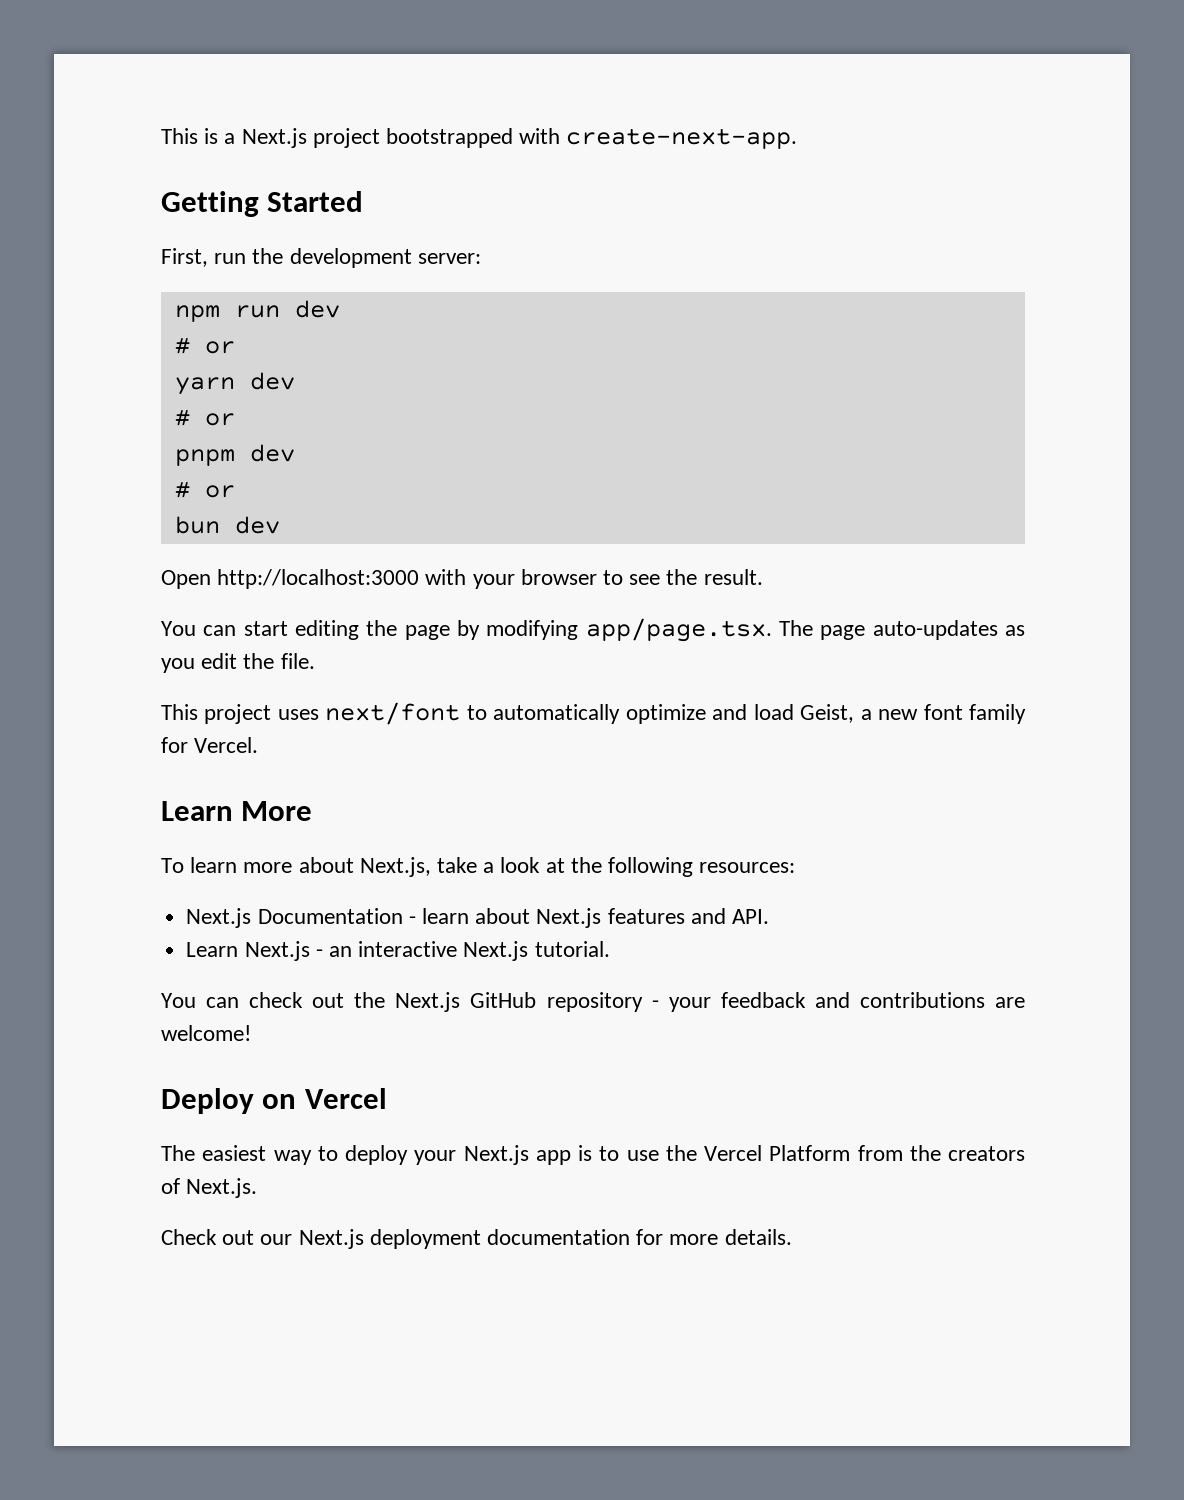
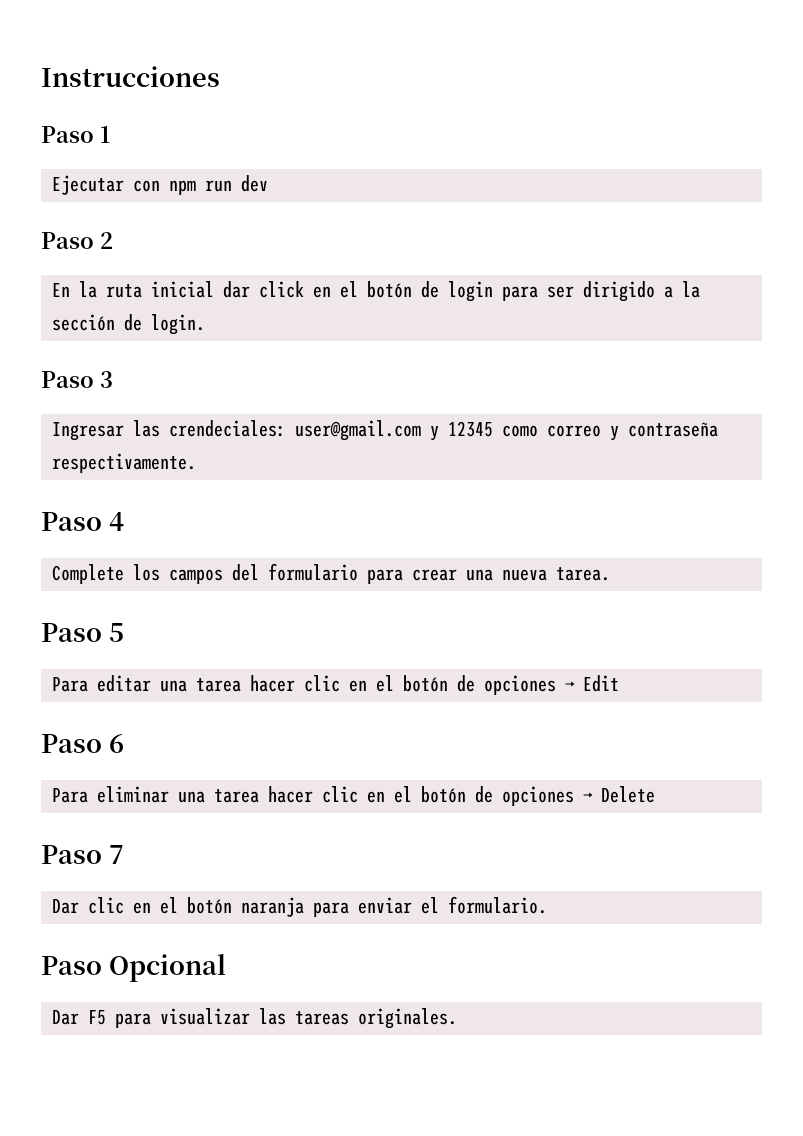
[161,128,798,149] [161,191,364,217] [161,248,481,268] [174,300,340,322] [174,337,235,354] [174,372,295,395] [174,409,235,426] [174,444,295,466] [174,481,235,498] [174,516,280,534] [161,569,763,589] [161,618,1026,642] [161,653,315,673] [161,702,1026,725] [161,737,259,753] [161,801,313,821] [161,857,796,877] [186,908,769,928] [186,941,610,961] [161,992,1025,1012] [161,1025,251,1041] [161,1088,387,1114] [161,1145,1025,1165] [161,1178,258,1198] [161,1229,792,1249] This is a Next.js project bootstrapped with create-next-app. // Getting Started // First, run the development server: // npm run dev // # or // yarn dev // # or // pnpm dev // # or // bun dev // Open http://localhost:3000 with your browser to see the result. // You can start editing the page by modifying app/page.tsx. The page auto-updates as you edit the file. // This project uses next/font to automatically optimize and load Geist, a new font family for Vercel. // Learn More // To learn more about Next.js, take a look at the following resources: // Next.js Documentation - learn about Next.js features and API. // Learn Next.js - an interactive Next.js tutorial. // You can check out the Next.js GitHub repository - your feedback and contributions are welcome! // Deploy on Vercel // The easiest way to deploy your Next.js app is to use the Vercel Platform from the creators of Next.js. // Check out our Next.js deployment documentation for more details. -> [41,66,220,87] [41,126,110,143] [52,175,269,195] [41,232,113,249] [52,281,701,302] [52,314,206,335] [41,371,113,388] [52,420,719,441] [52,453,197,473] [41,512,124,531] [52,563,611,584] [41,623,124,642] [52,675,620,695] [41,734,124,753] [52,786,656,806] [41,845,124,864] [52,896,548,917] [41,954,226,982] [52,1008,458,1029] Instrucciones // Paso 1 // Ejecutar con npm run dev // Paso 2 // En la ruta inicial dar click en el botón de login para ser dirigido a la sección de login. // Paso 3 // Ingresar las crendeciales: user@gmail.com y 12345 como correo y contraseña respectivamente. // Paso 4 // Complete los campos del formulario para crear una nueva tarea. // Paso 5 // Para editar una tarea hacer clic en el botón de opciones → Edit // Paso 6 // Para eliminar una tarea hacer clic en el botón de opciones → Delete // Paso 7 // Dar clic en el botón naranja para enviar el formulario. // Paso Opcional // Dar F5 para visualizar las tareas originales.

